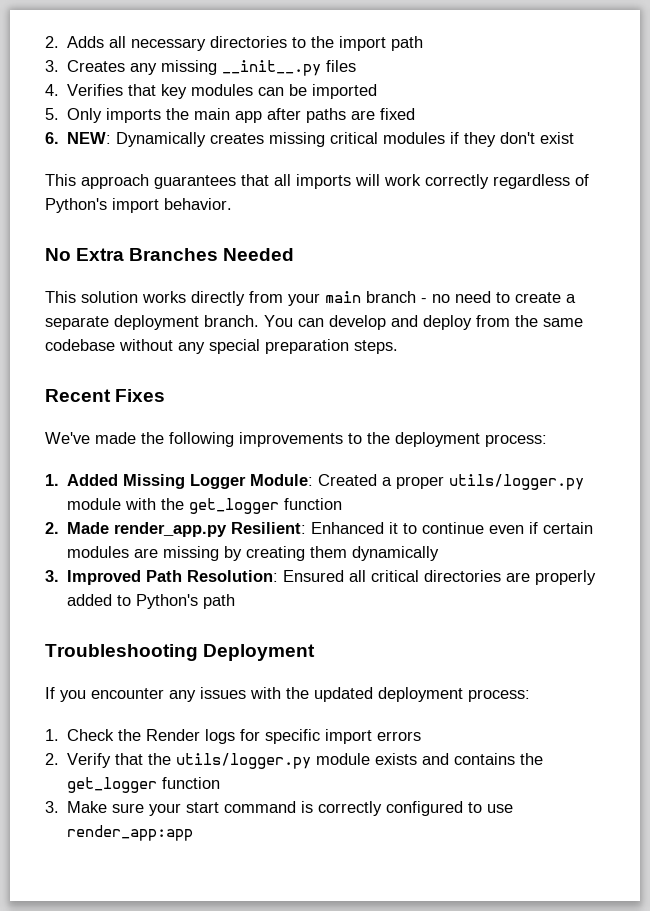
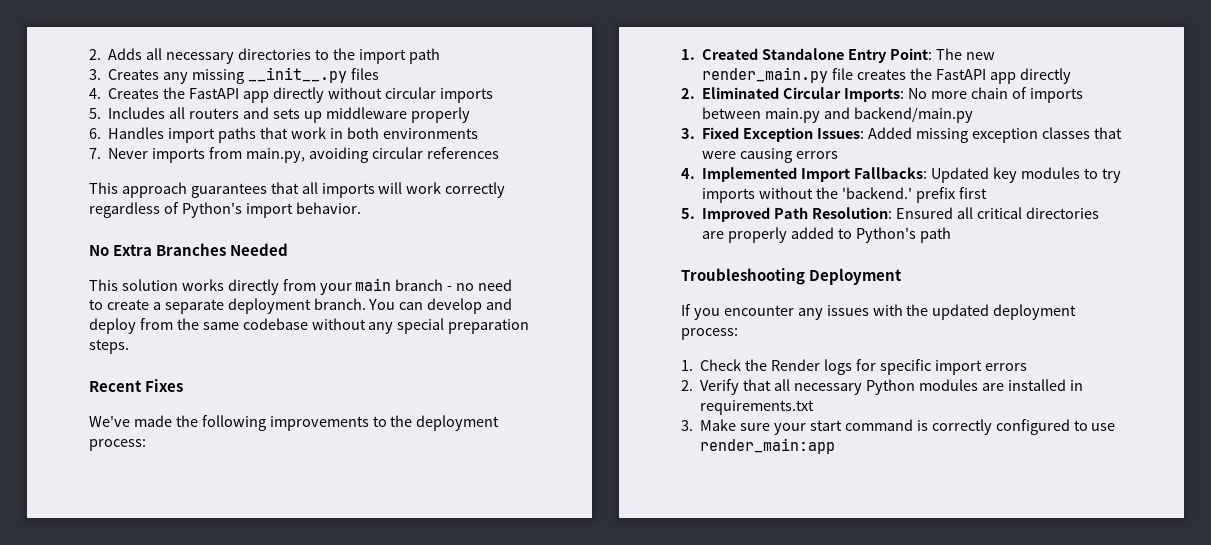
[67,84,378,99] [45,108,416,123] [45,132,575,147] Verifies that key modules can be imported // 5. Only imports the main app after paths are fixed // 6. NEW: Dynamically creates missing critical modules if they don't exist -> [108,87,493,103] [89,107,470,123] [89,127,478,143] [89,147,499,163] Creates the FastAPI app directly without circular imports // 5. Includes all routers and sets up middleware properly // 6. Handles import paths that work in both environments // 7. Never imports from main.py, avoiding circular references
[67,474,585,490] [67,498,343,514] [45,522,594,537] [67,546,440,561] [45,570,59,582] Added Missing Logger Module: Created a proper utils/logger.py module with the get_logger function // 2. Made render_app.py Resilient: Enhanced it to continue even if certain modules are missing by creating them dynamically // 3. -> [702,48,995,63] [702,67,1071,84] [681,87,1083,103] [702,107,973,123] [681,127,1122,143] [702,148,839,163] [681,167,1121,183] [702,187,987,203] [681,208,695,219] Created Standalone Entry Point: The new render_main.py file creates the FastAPI app directly // 2. Eliminated Circular Imports: No more chain of imports between main.py and backend/main.py // 3. Fixed Exception Issues: Added missing exception classes that were causing errors // 4. Implemented Import Fallbacks: Updated key modules to try imports without the 'backend.' prefix first // 5.
[148,753,544,769] [67,777,221,793] the utils/logger.py module exists and contains the get_logger function -> [774,379,1083,395] [700,400,815,415] all necessary Python modules are installed in requirements.txt
[67,825,194,841] render_app:app -> [700,438,836,454] render_main:app

